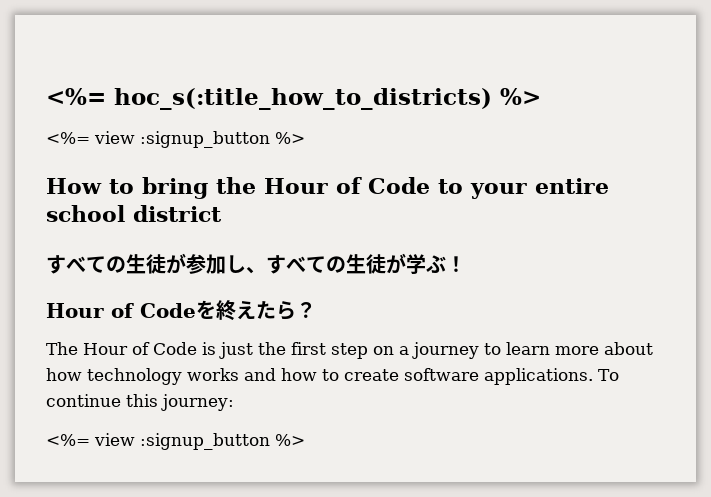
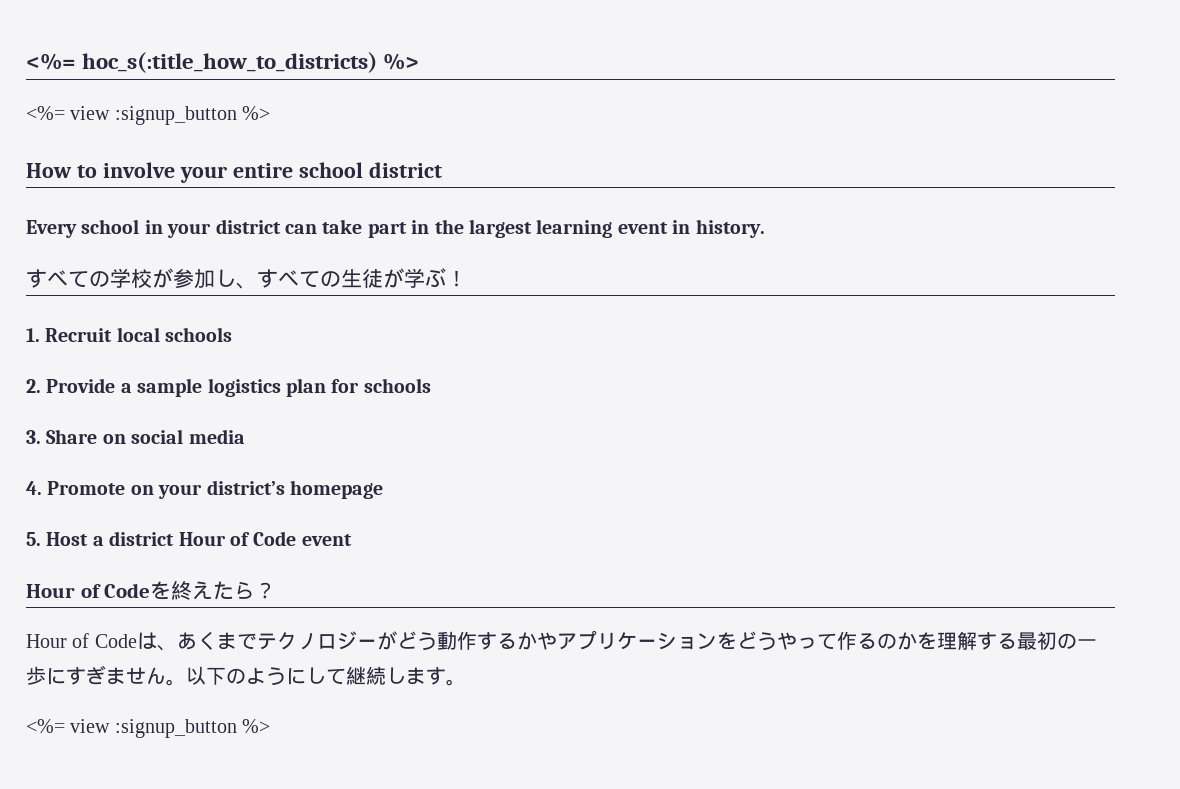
[142,177,609,199] [46,205,222,222] [46,254,166,274] bring the Hour of Code to your entire school district // すべての生徒 -> [102,162,442,183] [26,219,765,238] [26,268,152,288] involve your entire school district // Every school in your district can take part in the largest learning event in history. // すべての学校
(466, 264) none -> [26,327,233,342] [26,378,431,397] [26,429,245,444] [26,480,383,499] [26,531,352,546] // 1. Recruit local schools // 2. Provide a sample logistics plan for schools // 3. Share on social media // 4. Promote on your district’s homepage // 5. Host a district Hour of Code event
[46,342,653,359] [46,368,619,385] [46,394,234,411] The Hour of Code is just the first step on a journey to learn more about how technology works and how to create software applications. To continue this journey: -> [26,630,1097,651] [26,665,466,686] Hour of Codeは、あくまでテクノロジーがどう動作するかやアプリケーションをどうやって作るのかを理解する最初の一歩にすぎません。以下のようにして継続します。

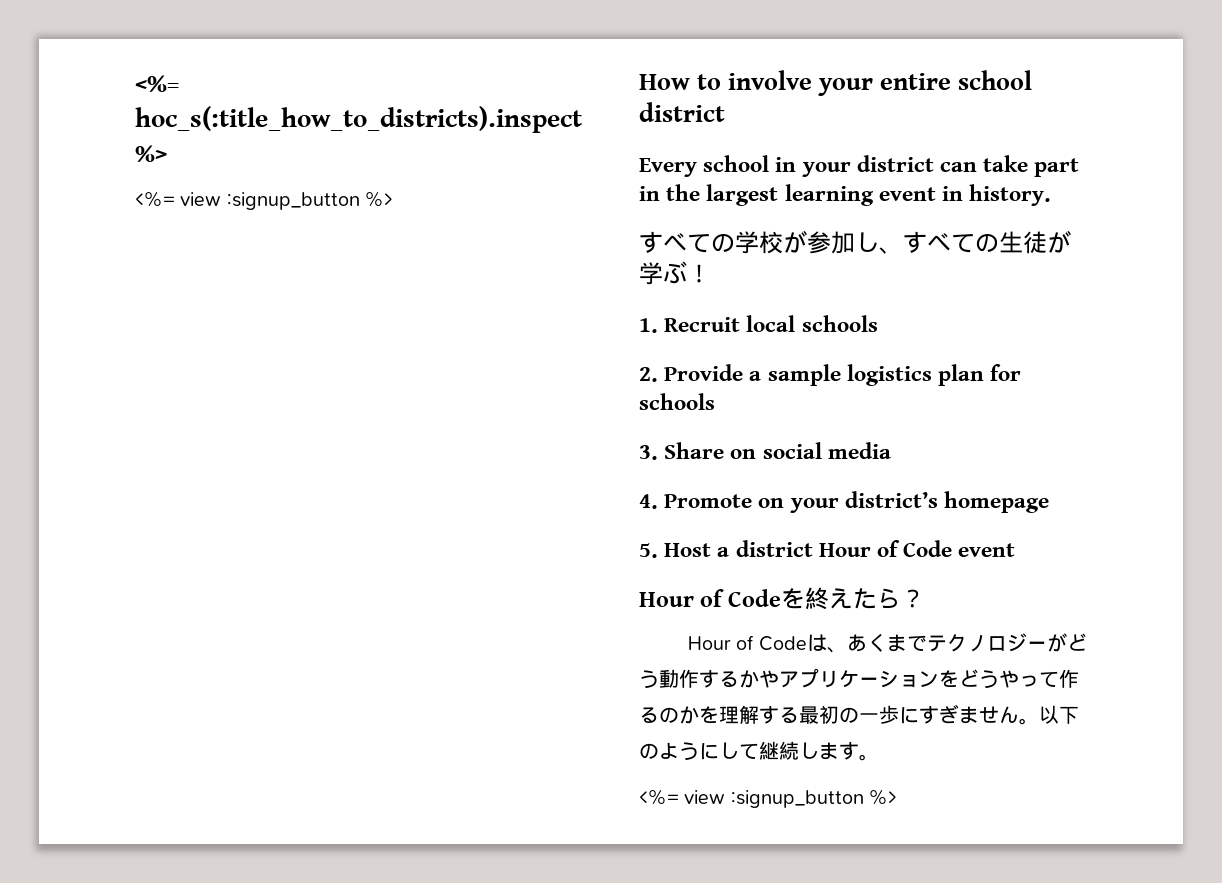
[26,52,378,73] <%= hoc_s(:title_how_to_districts) -> [135,75,179,92] [135,106,582,133] <%= hoc_s(:title_how_to_districts).inspect

